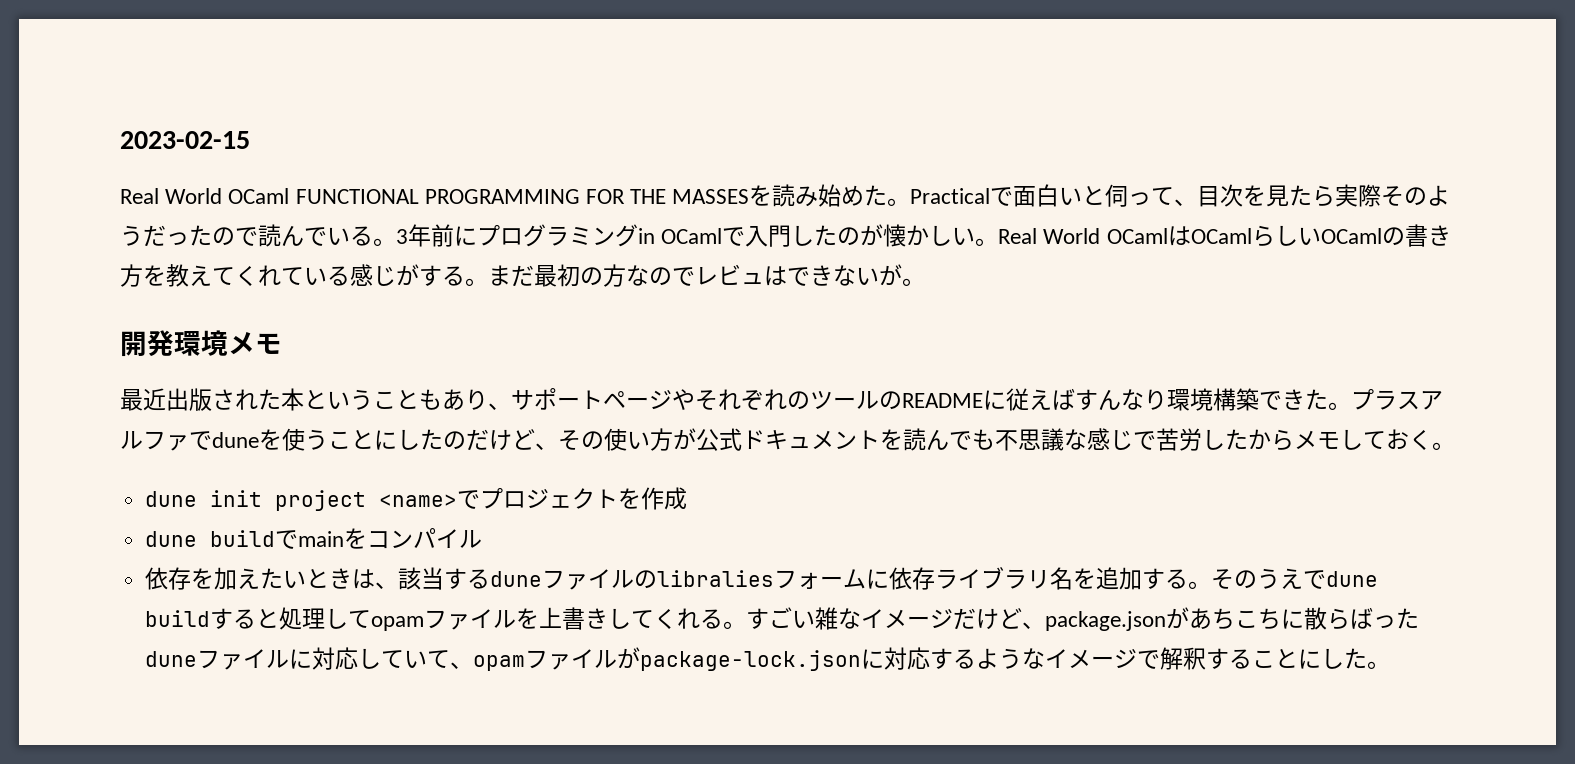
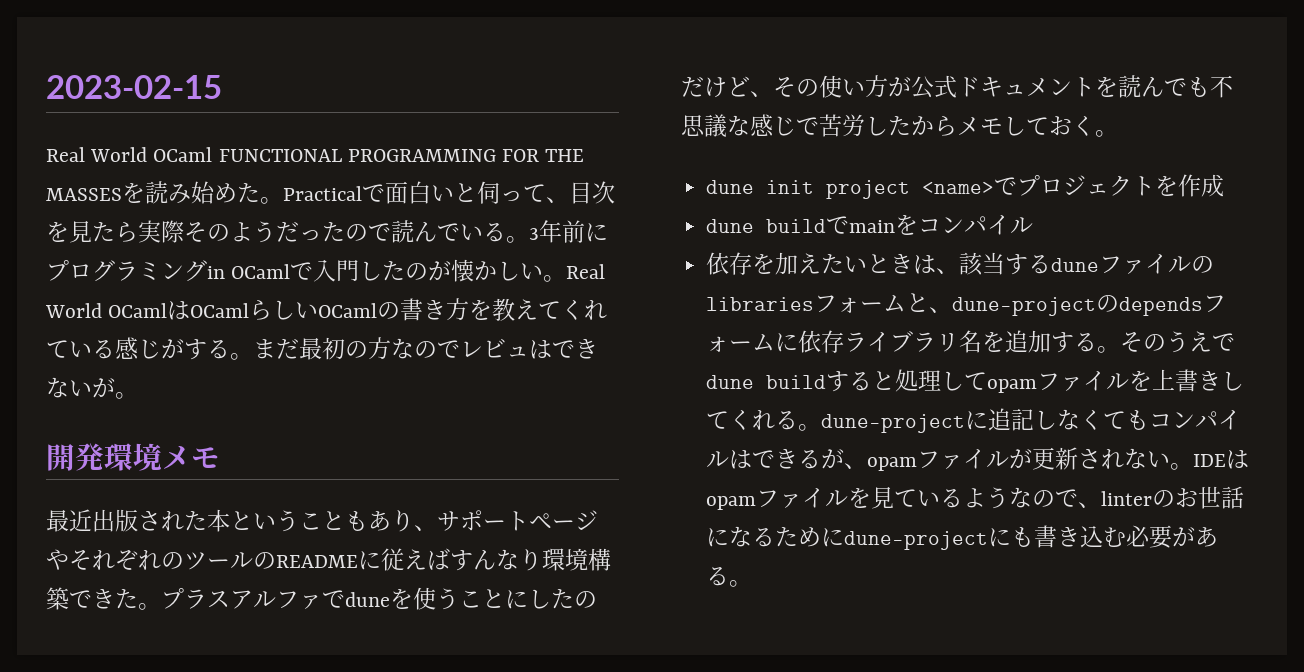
[657,570,775,587] libralies -> [706,293,1204,316] librariesフォームと、dune-projectのdepends
[746,607,1420,631] [145,647,1368,671] すごい雑なイメージだけど、package.jsonがあちこちに散らばったduneファイルに対応していて、opamファイルがpackage-lock.jsonに対応するようなイメージで解釈することにした -> [821,408,1242,433] [706,447,1250,471] [706,486,1245,510] [706,525,1219,550] [706,566,730,586] dune-projectに追記しなくてもコンパイルはできるが、opamファイルが更新されない。IDEはopamファイルを見ているようなので、linterのお世話になるためにdune-projectにも書き込む必要がある

